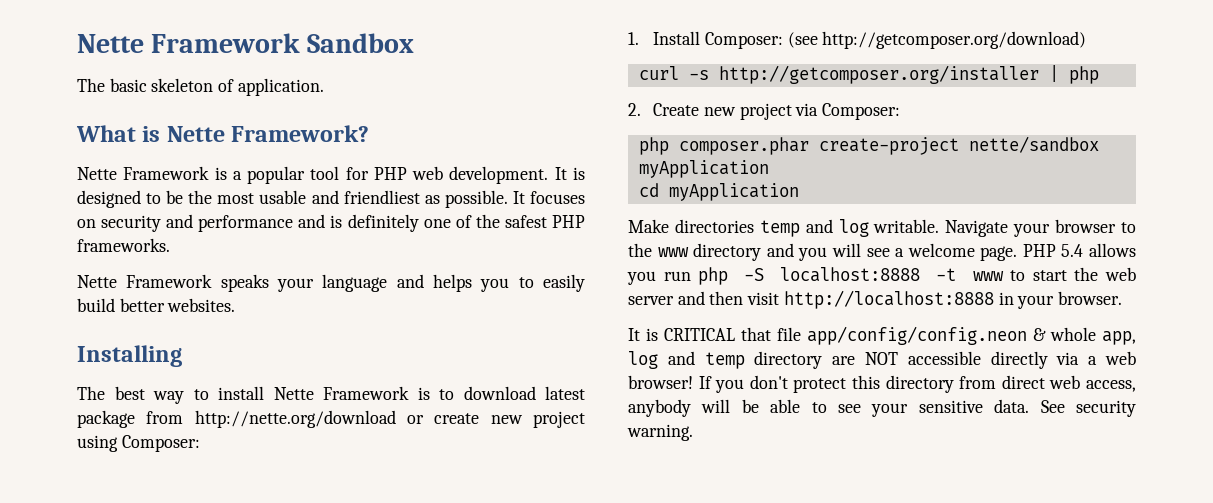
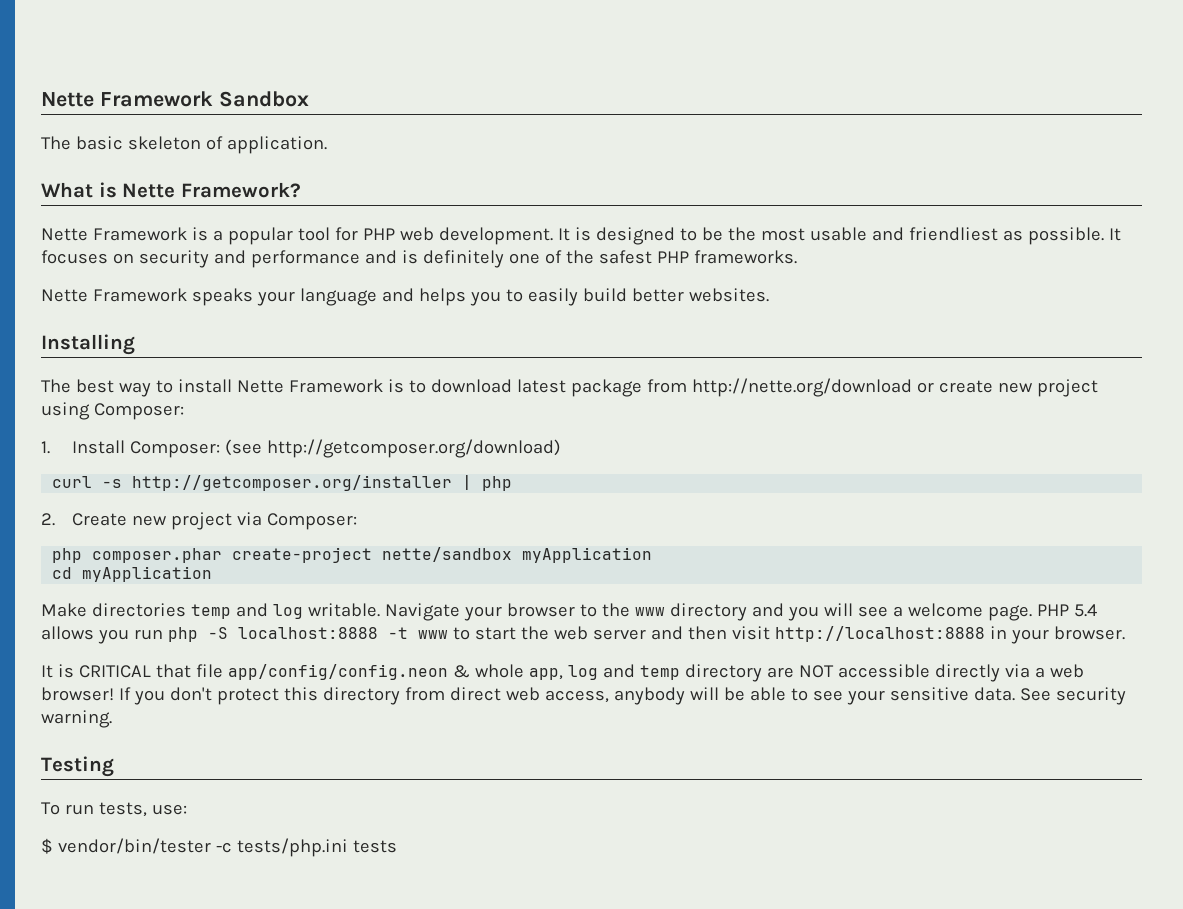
(693, 432) none -> [41,756,114,777] [41,802,187,817] [41,838,397,857] // Testing // To run tests, use: // $ vendor/bin/tester -c tests/php.ini tests

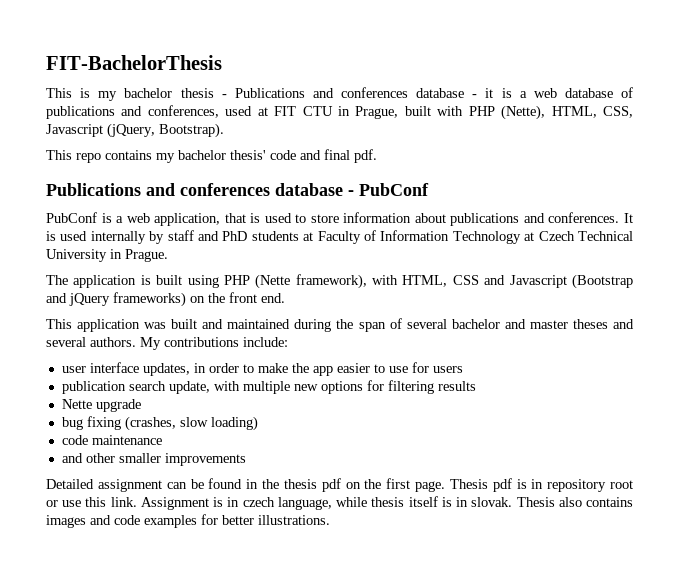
[41,91,309,107] [41,136,327,154] [41,182,301,198] [41,227,1121,245] [41,250,797,268] [41,288,769,306] [41,334,135,355] [41,378,1098,397] [41,402,184,420] [41,439,561,458] [52,475,513,491] [41,512,357,530] [52,547,653,563] [52,566,213,582] [41,603,1097,621] [41,626,1125,644] [41,664,1084,682] [41,687,1126,705] [41,710,112,728] [41,756,114,777] [41,802,187,817] [41,838,397,857] Nette Framework Sandbox // The basic skeleton of application. // What is Nette Framework? // Nette Framework is a popular tool for PHP web development. It is designed to be the most usable and friendliest as possible. It focuses on security and performance and is definitely one of the safest PHP frameworks. // Nette Framework speaks your language and helps you to easily build better websites. // Installing // The best way to install Nette Framework is to download latest package from http://nette.org/download or create new project using Composer: // 1. Install Composer: (see http://getcomposer.org/download) // curl -s http://getcomposer.org/installer | php // 2. Create new project via Composer: // php composer.phar create-project nette/sandbox myApplication // cd myApplication // Make directories temp and log writable. Navigate your browser to the www directory and you will see a welcome page. PHP 5.4 allows you run php -S localhost:8888 -t www to start the web server and then visit http://localhost:8888 in your browser. // It is CRITICAL that file app/config/config.neon & whole app, log and temp directory are NOT accessible directly via a web browser! If you don't protect this directory from direct web access, anybody will be able to see your sensitive data. See security warning. // Testing // To run tests, use: // $ vendor/bin/tester -c tests/php.ini tests -> [46,55,222,70] [46,87,633,101] [46,105,634,120] [46,123,224,138] [46,149,377,163] [46,183,429,196] [46,212,634,226] [46,230,633,244] [46,249,168,262] [46,274,633,289] [46,292,285,307] [46,318,634,332] [46,337,288,350] [61,362,463,376] [61,380,476,394] [61,399,141,412] [61,416,258,431] [61,435,162,445] [61,453,246,466] [46,478,633,492] [46,496,634,510] [46,514,330,528] FIT-BachelorThesis // This is my bachelor thesis - Publications and conferences database - it is a web database of publications and conferences, used at FIT CTU in Prague, built with PHP (Nette), HTML, CSS, Javascript (jQuery, Bootstrap). // This repo contains my bachelor thesis' code and final pdf. // Publications and conferences database - PubConf // PubConf is a web application, that is used to store information about publications and conferences. It is used internally by staff and PhD students at Faculty of Information Technology at Czech Technical University in Prague. // The application is built using PHP (Nette framework), with HTML, CSS and Javascript (Bootstrap and jQuery frameworks) on the front end. // This application was built and maintained during the span of several bachelor and master theses and several authors. My contributions include: // user interface updates, in order to make the app easier to use for users // publication search update, with multiple new options for filtering results // Nette upgrade // bug fixing (crashes, slow loading) // code maintenance // and other smaller improvements // Detailed assignment can be found in the thesis pdf on the first page. Thesis pdf is in repository root or use this link. Assignment is in czech language, while thesis itself is in slovak. Thesis also contains images and code examples for better illustrations.

